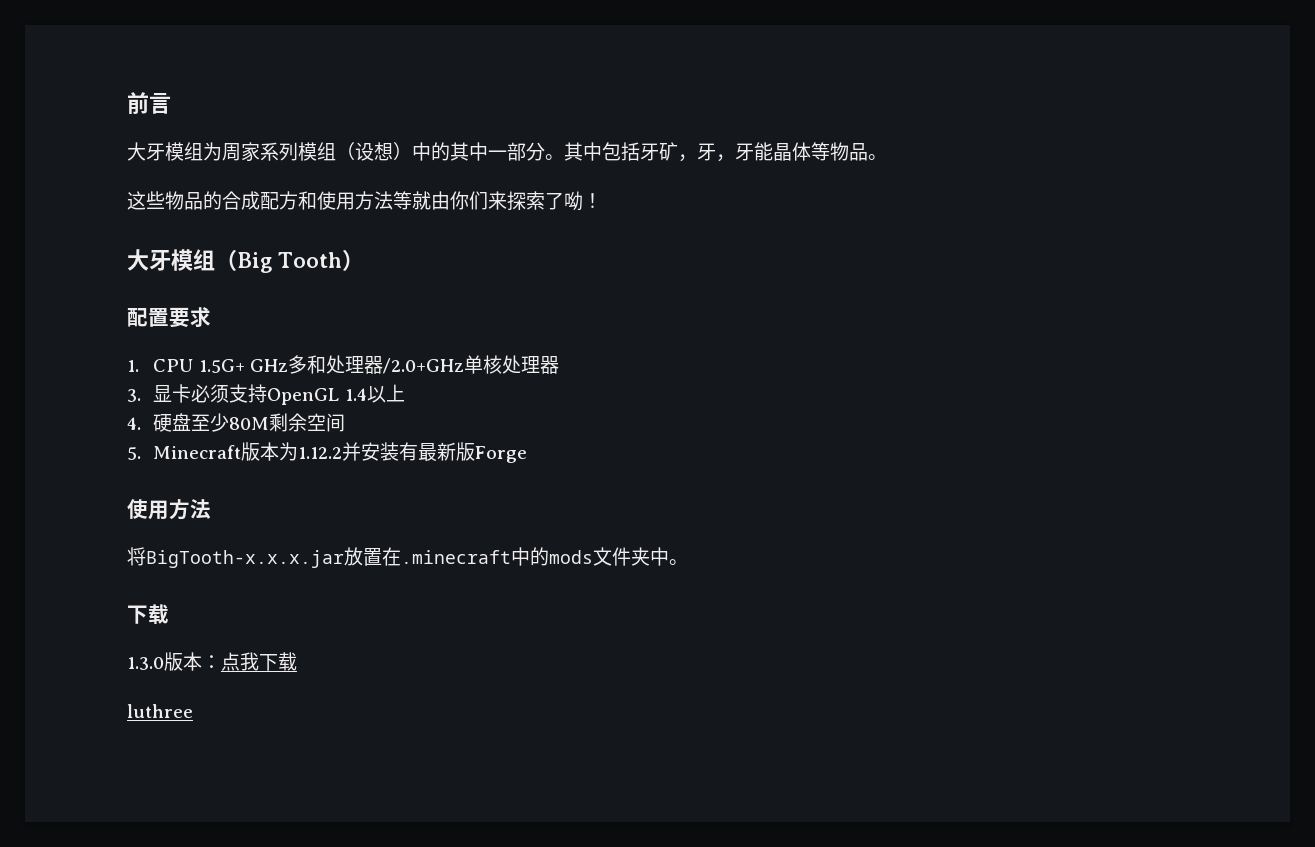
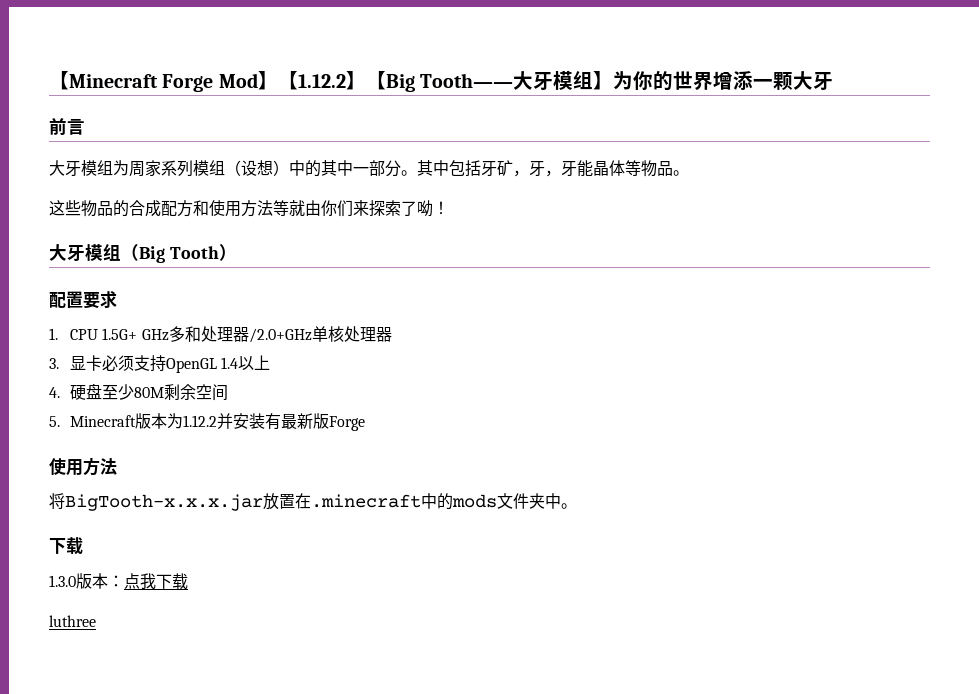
(127, 103) none -> [49,70,833,92] 【Minecraft Forge Mod】【1.12.2】【Big Tooth——大牙模组】为你的世界增添一颗大牙 //

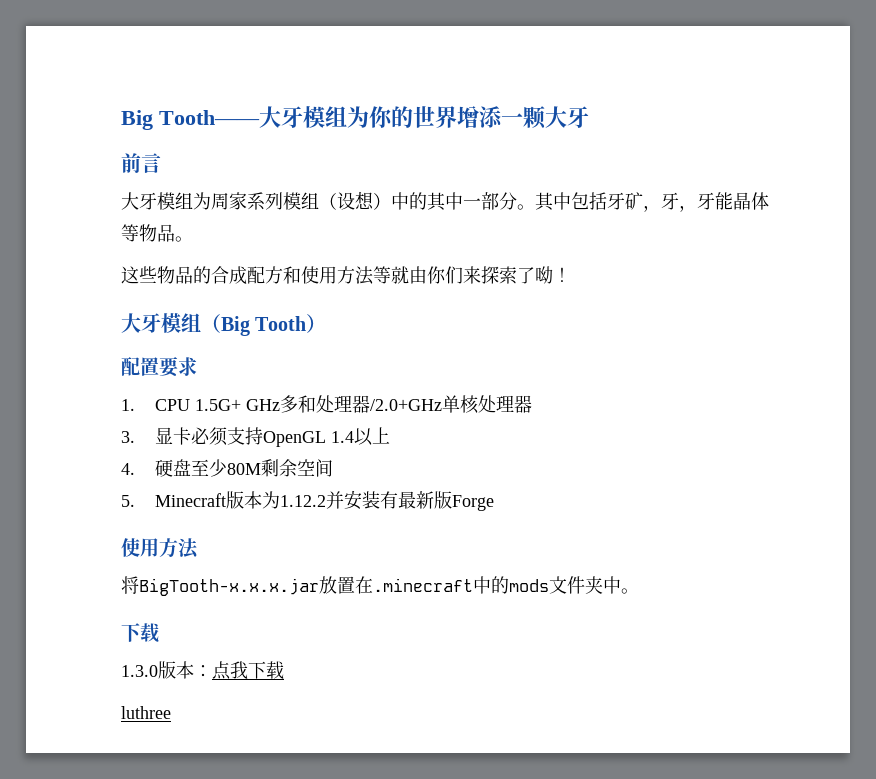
[49,71,386,92] 【Minecraft Forge Mod】【1.12.2】【 -> (121, 120) none
[592,71,613,90] 】 -> (347, 116) none

